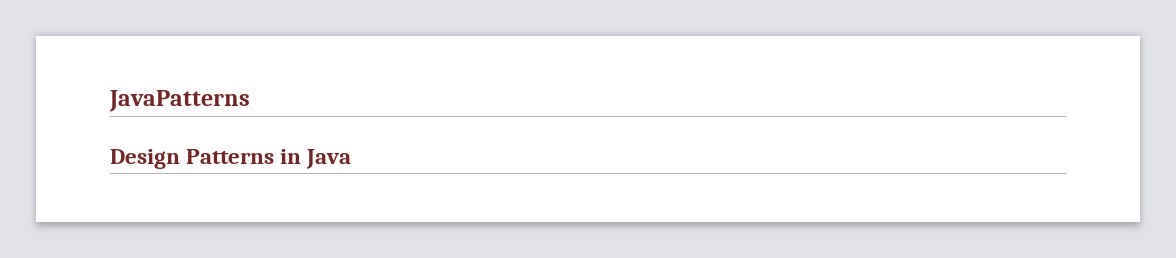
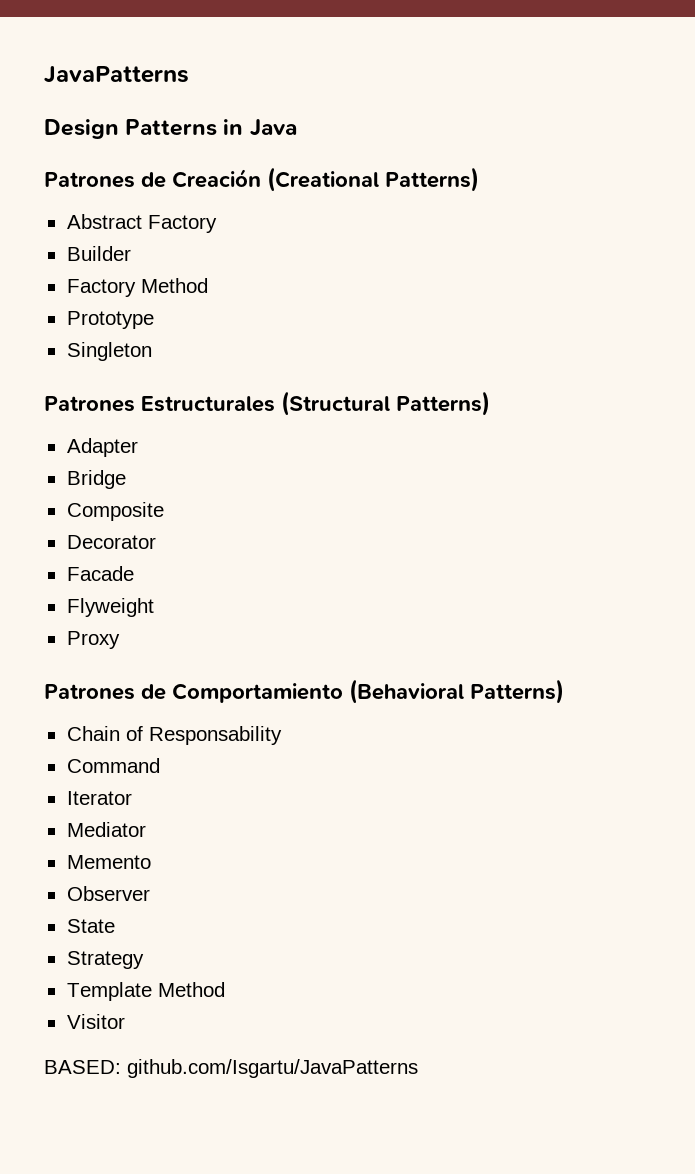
(352, 159) none -> [44,167,479,192] [66,214,217,233] [66,246,131,261] [66,278,208,297] [66,311,154,329] [66,342,152,361] [44,391,490,416] [66,438,138,457] [66,470,126,489] [66,502,164,521] [66,535,156,549] [66,566,134,581] [66,598,154,617] [66,631,120,649] [44,679,564,704] [66,726,282,745] [66,758,160,773] [66,791,132,805] [66,822,146,837] [66,855,151,869] [66,886,150,901] [66,919,115,933] [66,951,144,969] [66,982,225,1001] [66,1014,125,1029] [44,1059,418,1078] // Patrones de Creación (Creational Patterns) // Abstract Factory // Builder // Factory Method // Prototype // Singleton // Patrones Estructurales (Structural Patterns) // Adapter // Bridge // Composite // Decorator // Facade // Flyweight // Proxy // Patrones de Comportamiento (Behavioral Patterns) // Chain of Responsability // Command // Iterator // Mediator // Memento // Observer // State // Strategy // Template Method // Visitor // BASED: github.com/Isgartu/JavaPatterns

